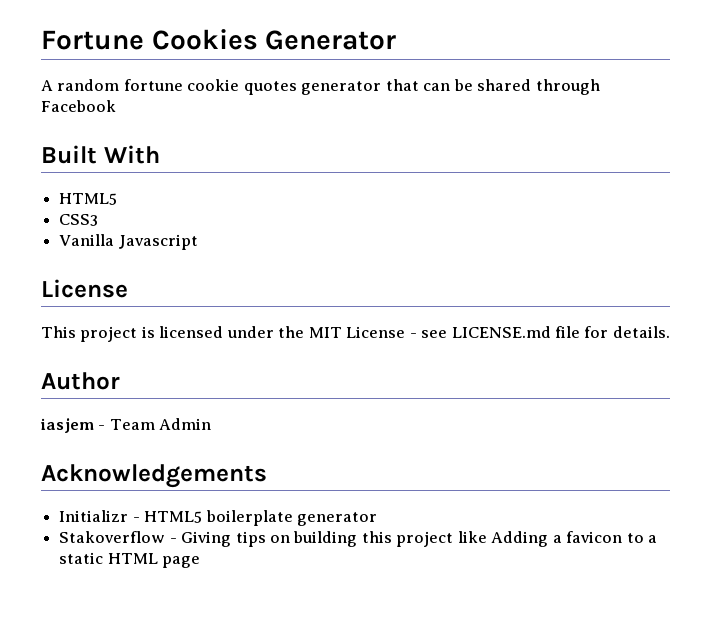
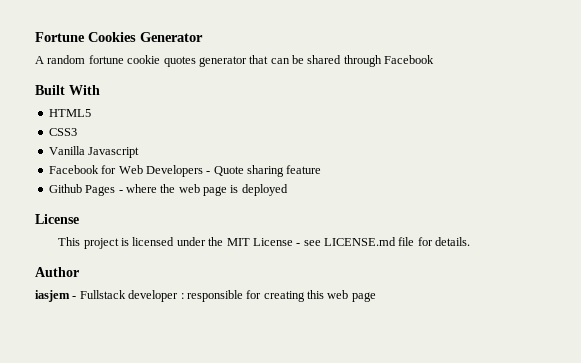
(198, 242) none -> [48,165,322,177] [48,184,288,196] // Facebook for Web Developers - Quote sharing feature // Github Pages - where the web page is deployed
[109,418,212,430] [41,464,267,488] [59,510,377,526] [59,531,658,547] [59,552,158,564] Team Admin // Acknowledgements // Initializr - HTML5 boilerplate generator // Stakoverflow - Giving tips on building this project like Adding a favicon to a static HTML -> [79,290,349,302] Fullstack developer : responsible for creating this web

